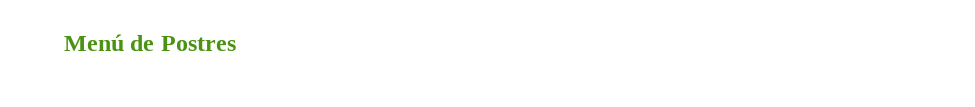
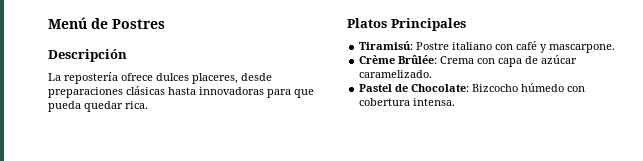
(236, 43) none -> [48,49,127,62] [48,72,272,84] [48,86,314,98] [48,101,148,112] [347,18,466,31] [359,41,616,53] [359,55,578,67] [359,70,433,78] [359,83,586,92] [359,98,456,106] // Descripción // La repostería ofrece dulces placeres, desde preparaciones clásicas hasta innovadoras para que pueda quedar rica. // Platos Principales // Tiramisú: Postre italiano con café y mascarpone. // Crème Brûlée: Crema con capa de azúcar caramelizado. // Pastel de Chocolate: Bizcocho húmedo con cobertura intensa.

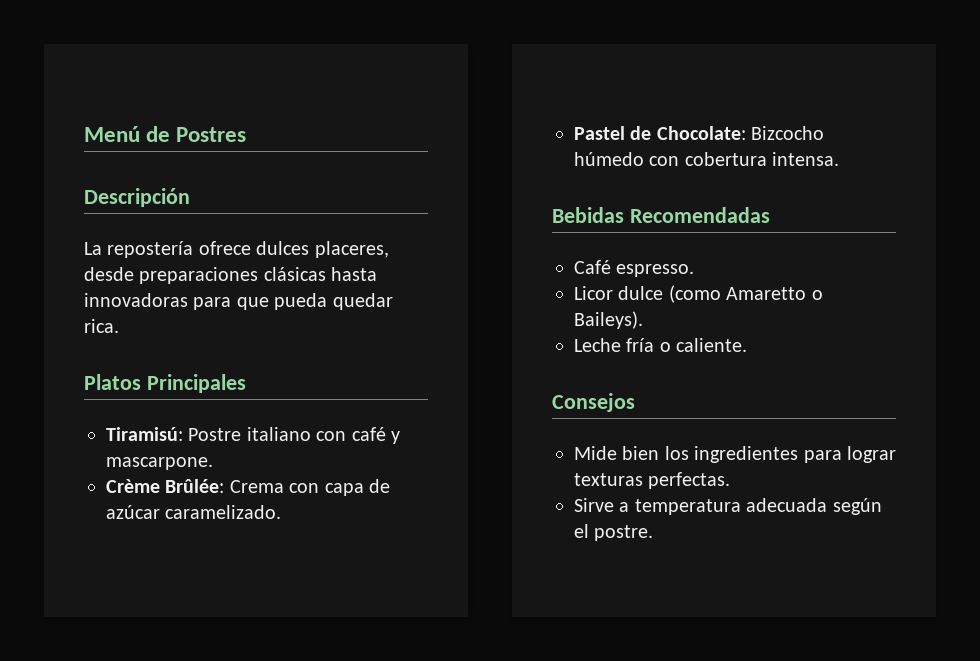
(456, 102) none -> [552,207,770,223] [574,260,695,277] [574,285,823,303] [574,311,643,329] [574,338,748,352] [552,393,635,412] [574,446,896,463] [574,472,731,489] [574,498,882,515] [574,524,654,541] // Bebidas Recomendadas // Café espresso. // Licor dulce (como Amaretto o Baileys). // Leche fría o caliente. // Consejos // Mide bien los ingredientes para lograr texturas perfectas. // Sirve a temperatura adecuada según el postre.

